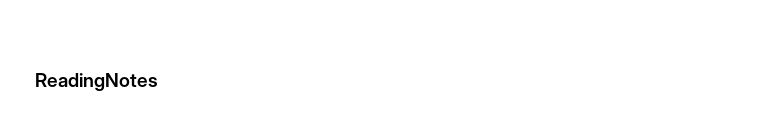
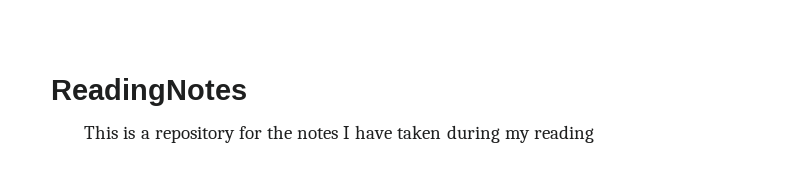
(158, 82) none -> [84,125,594,143] // This is a repository for the notes I have taken during my reading

